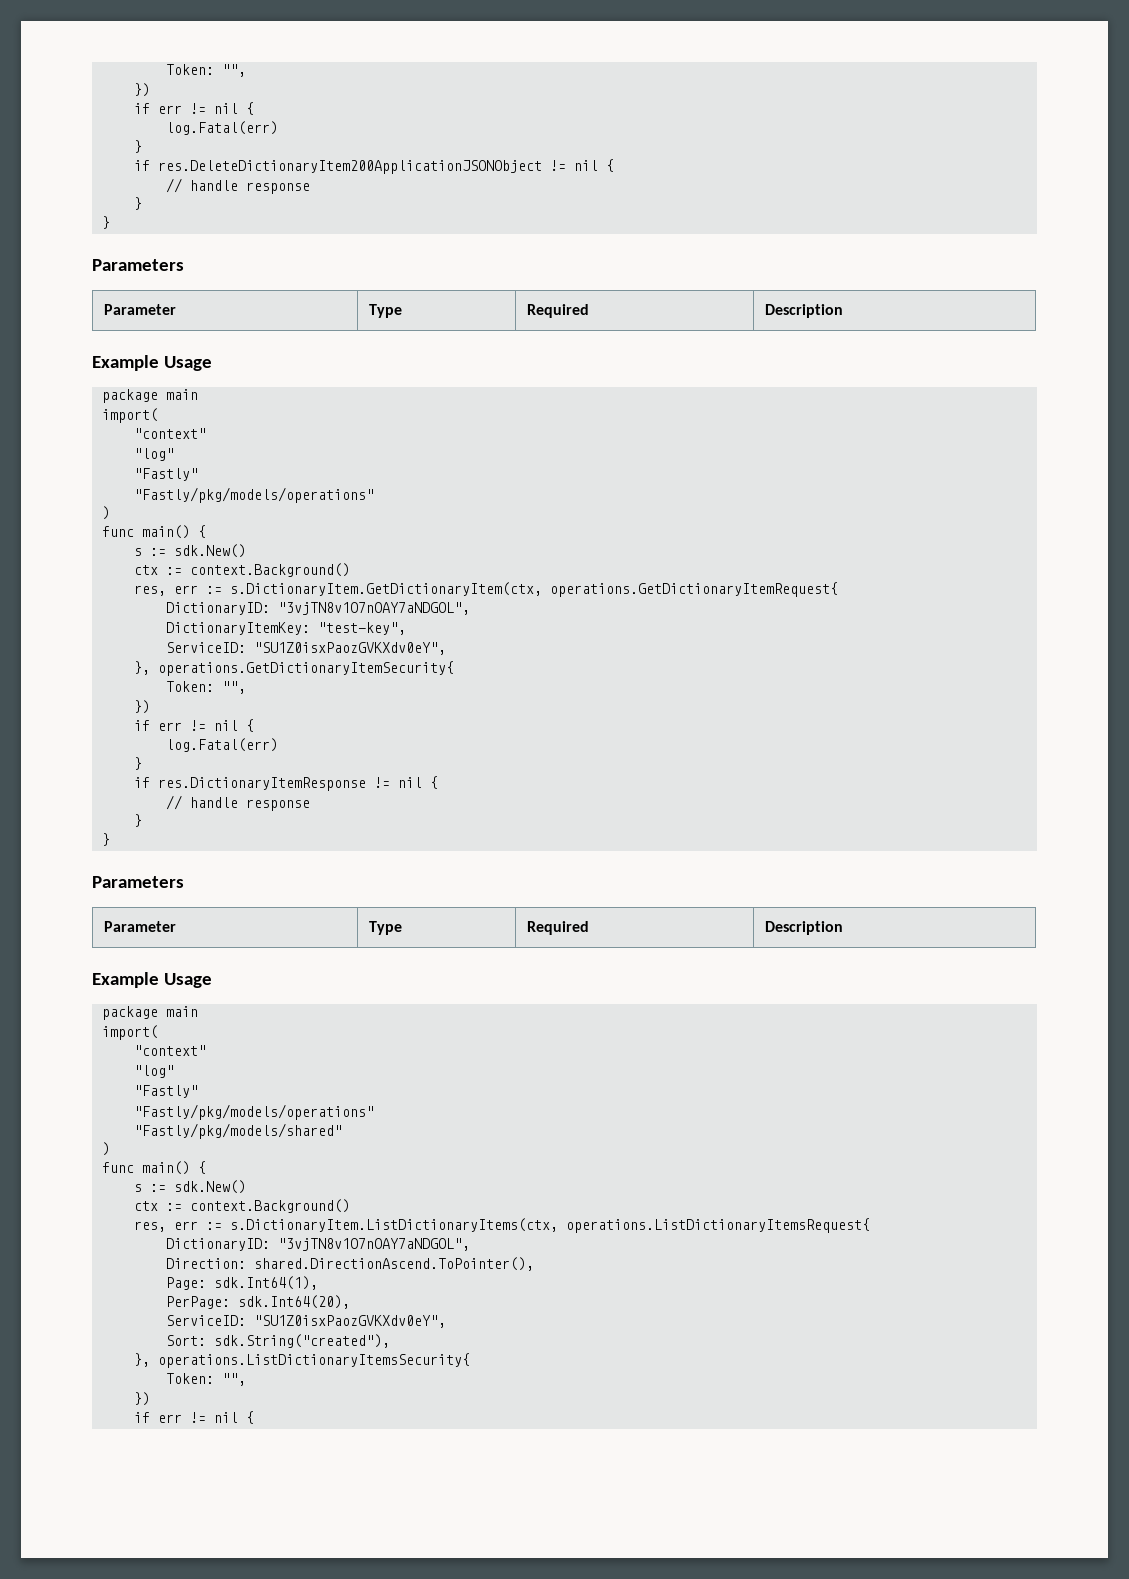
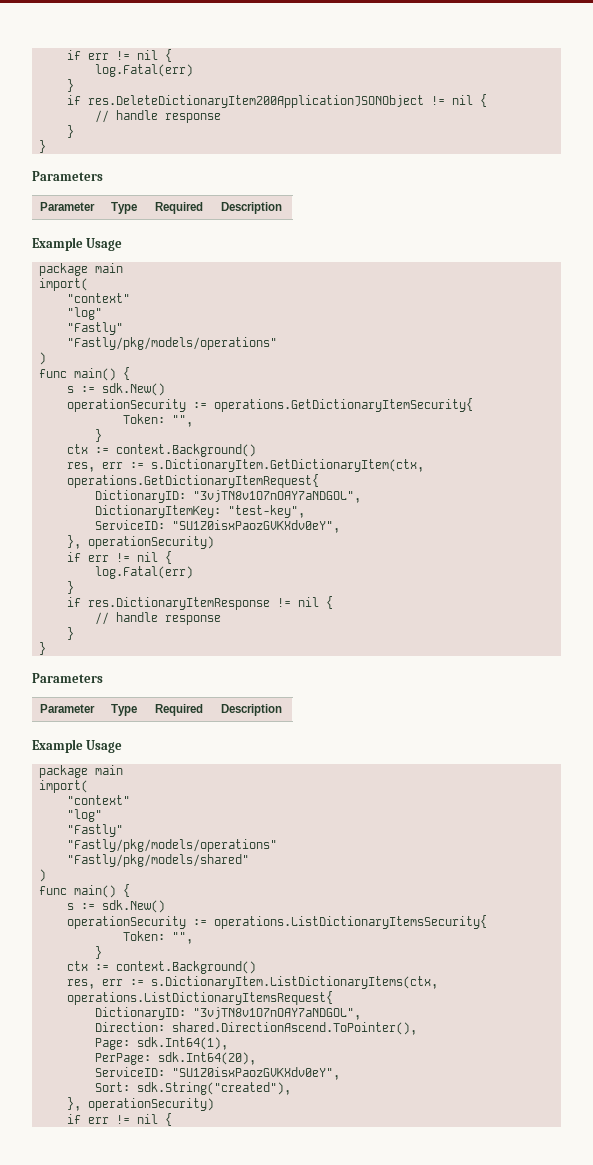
[165,64,246,77] [133,83,150,97] Token: "", // }) // -> (66, 55) none
(246, 551) none -> [66,398,473,412] [122,414,193,427] [94,429,102,442] // operationSecurity := operations.GetDictionaryItemSecurity{ // Token: "", // }
[157,661,454,676] [165,681,246,694] [133,700,150,714] operations.GetDictionaryItemSecurity{ // Token: "", // }) -> [87,536,214,549] operationSecurity)
(246, 1187) none -> [66,915,487,929] [122,931,193,944] [94,946,102,959] // operationSecurity := operations.ListDictionaryItemsSecurity{ // Token: "", // }
[157,1353,470,1368] [165,1373,246,1386] [133,1392,150,1406] operations.ListDictionaryItemsSecurity{ // Token: "", // }) -> [87,1098,214,1111] operationSecurity)

